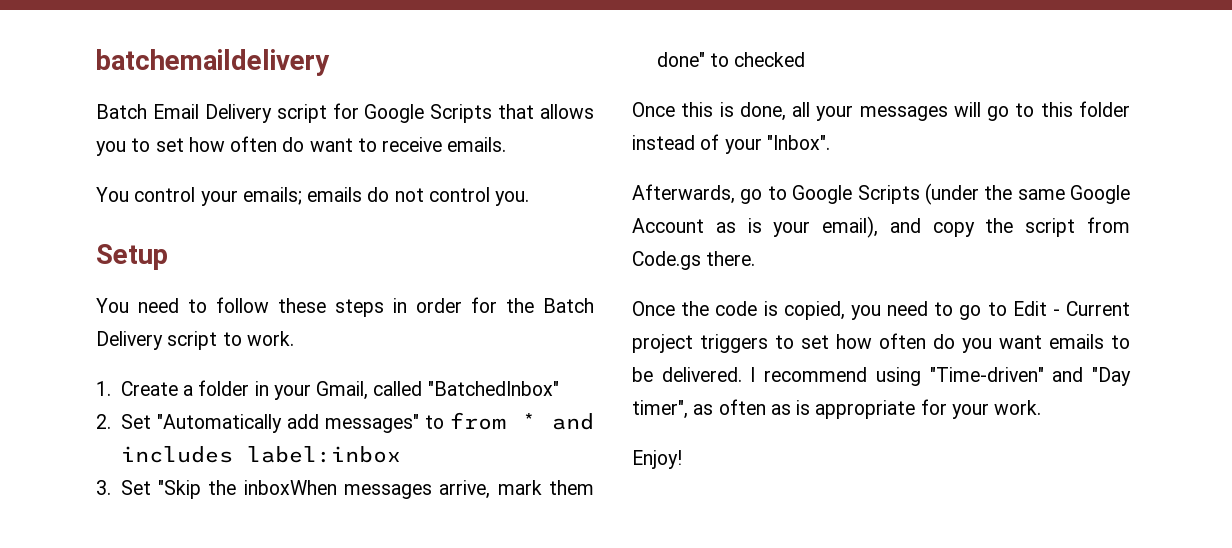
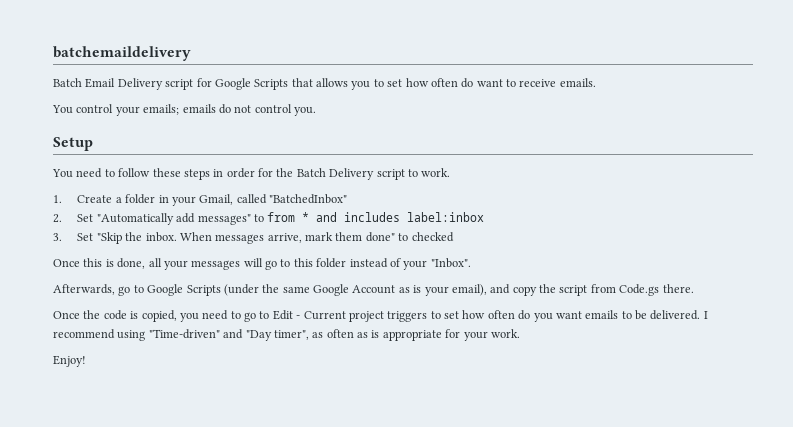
[243,480,337,495] inboxWhen -> [145,232,212,242] inbox. When

